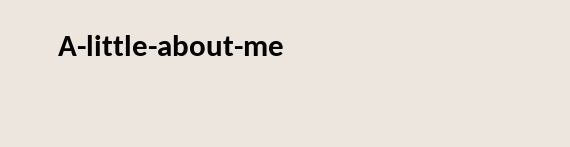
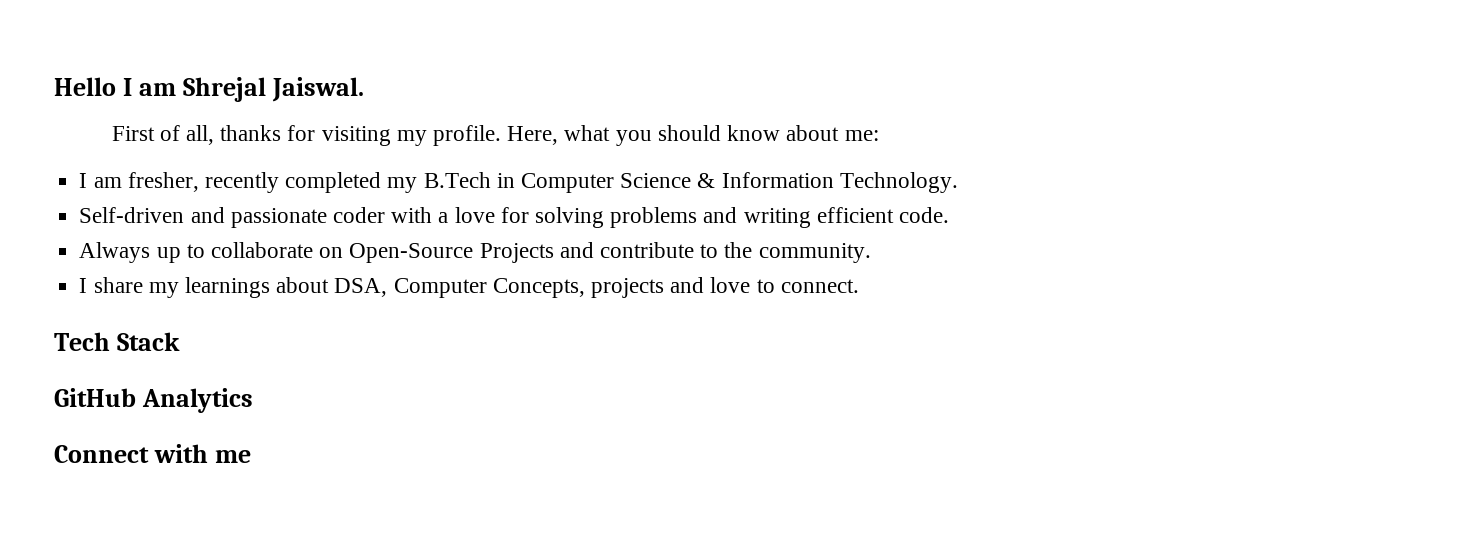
[58,35,284,56] A-little-about-me -> [54,77,364,102] [111,125,879,146] [79,172,958,193] [79,207,950,228] [79,242,871,263] [79,277,859,298] [54,332,180,351] [54,388,253,413] [54,444,251,463] Hello I am Shrejal Jaiswal. // First of all, thanks for visiting my profile. Here, what you should know about me: // I am fresher, recently completed my B.Tech in Computer Science & Information Technology. // Self-driven and passionate coder with a love for solving problems and writing efficient code. // Always up to collaborate on Open-Source Projects and contribute to the community. // I share my learnings about DSA, Computer Concepts, projects and love to connect. // Tech Stack // GitHub Analytics // Connect with me

